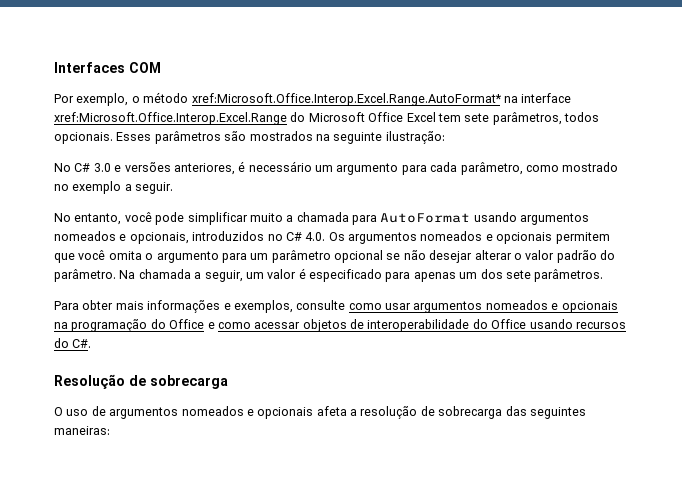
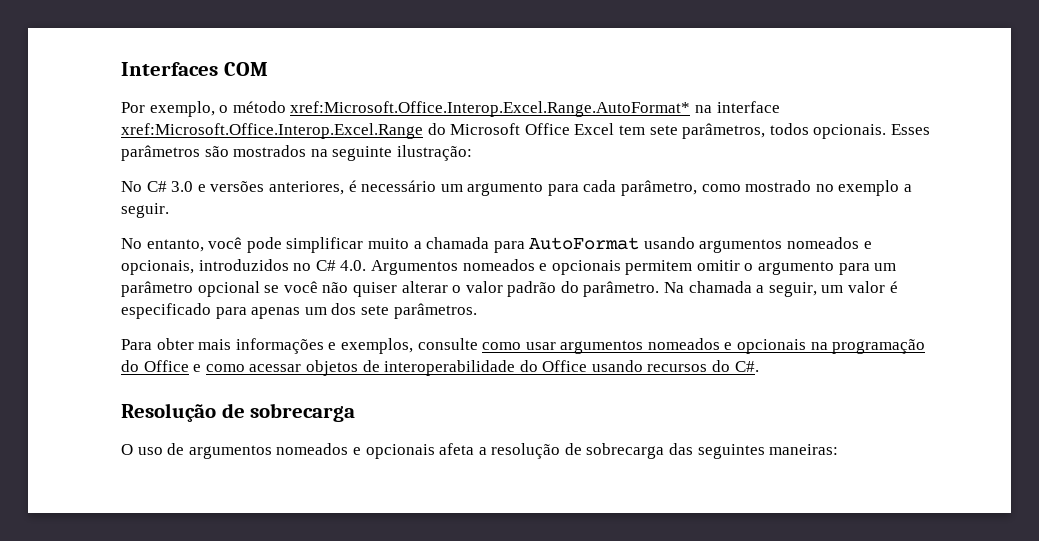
[328,232,417,244] Os argumentos -> [370,260,458,275] Argumentos
[54,250,142,263] que você omita -> [696,260,740,271] omitir
[403,250,473,263] não desejar -> [283,281,397,297] você não quiser

